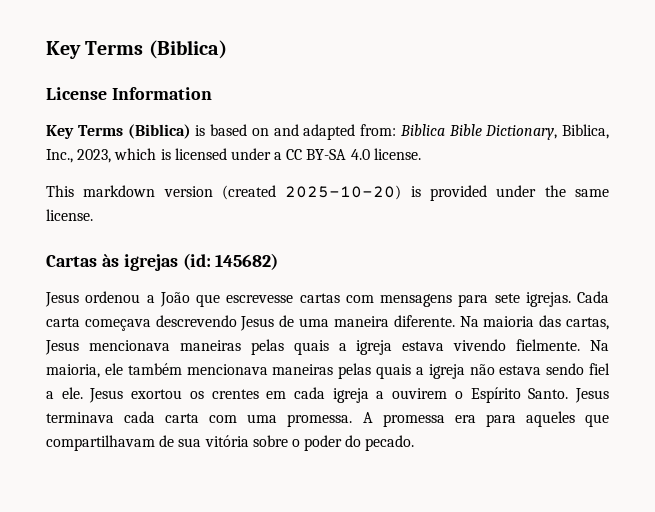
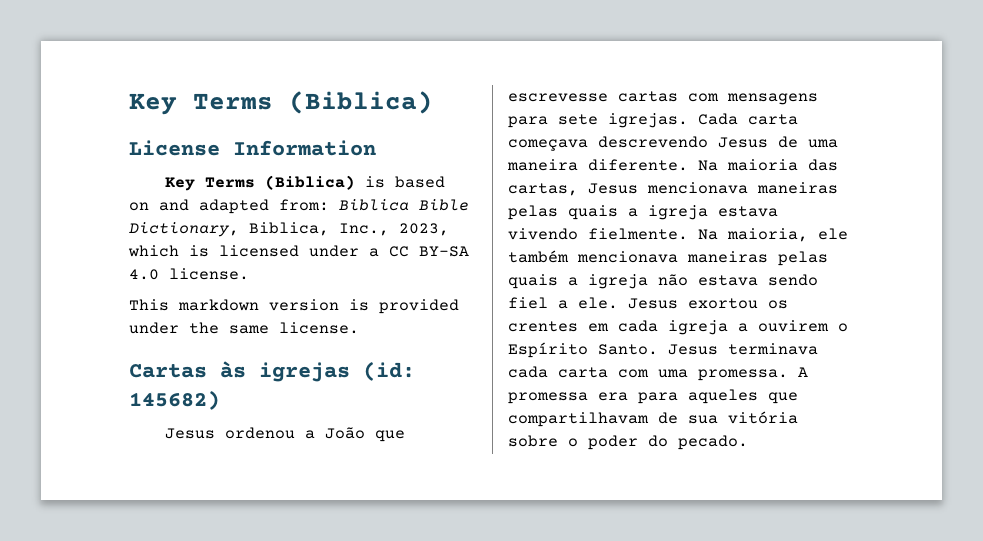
[222,185,402,200] (created 2025-10-20) -> (339, 305) none

